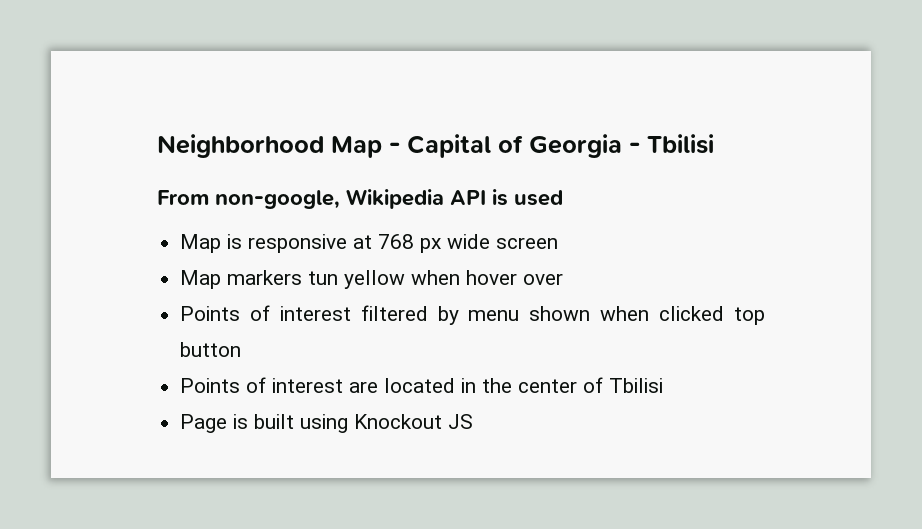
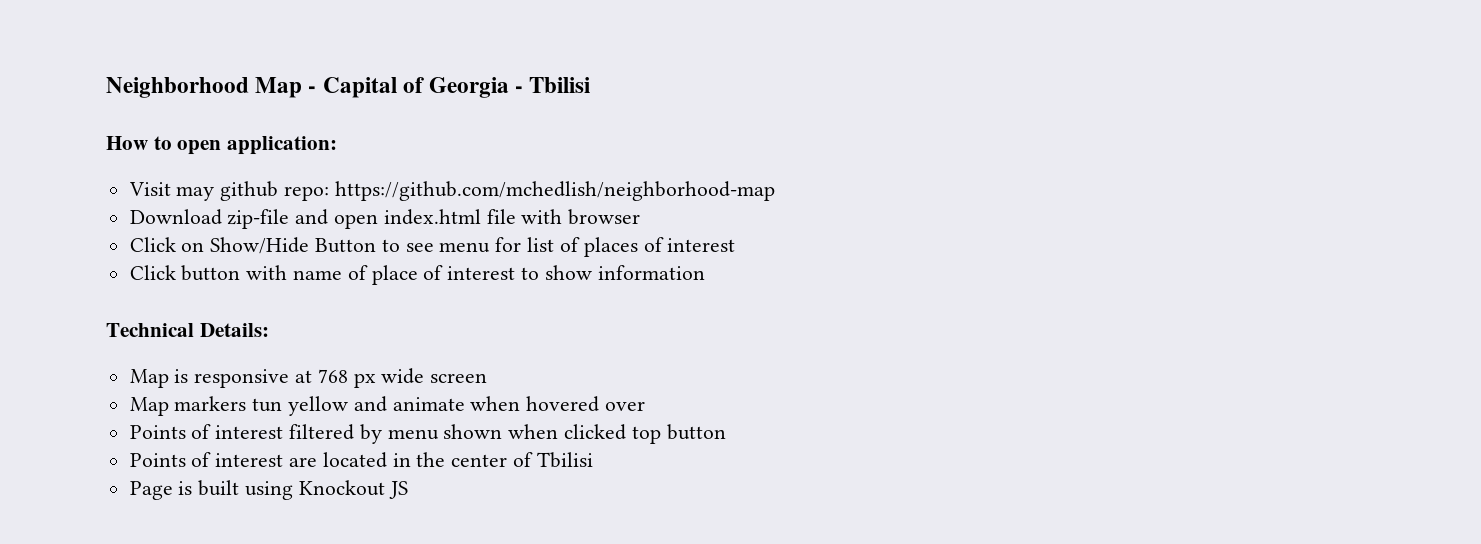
[157,189,563,209] From non-google, Wikipedia API is used -> [106,136,338,155] [128,181,775,201] [129,209,641,229] [129,237,736,257] [129,265,705,285] [106,323,269,337] How to open application: // Visit may github repo: https://github.com/mchedlish/neighborhood-map // Download zip-file and open index.html file with browser // Click on Show/Hide Button to see menu for list of places of interest // Click button with name of place of interest to show information // Technical Details:
[411,270,518,285] when hover -> [353,396,600,412] and animate when hovered

